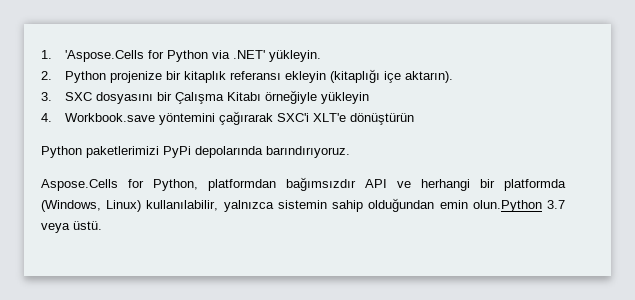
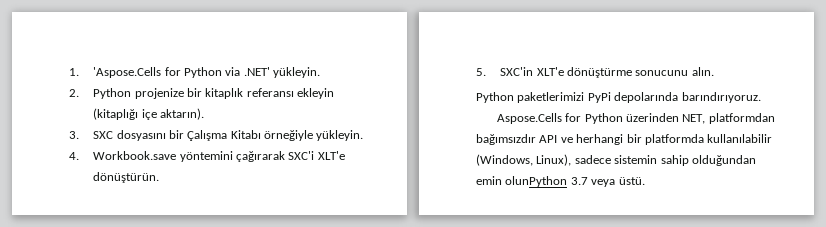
[321,92,370,104] yükleyin -> [316,130,364,141] yükleyin.
[350,113,415,125] dönüştürün -> [93,172,160,183] [476,67,714,78] dönüştürün. // 5. SXC'in XLT'e dönüştürme sonucunu alın.
[153,179,198,191] Python, -> [584,113,706,124] Python üzerinden NET,
[41,200,274,212] (Windows, Linux) kullanılabilir, yalnızca -> [707,134,773,143] [476,154,611,166] kullanılabilir (Windows, Linux), sadece
[472,200,542,212] olun.Python -> [505,176,568,187] olunPython

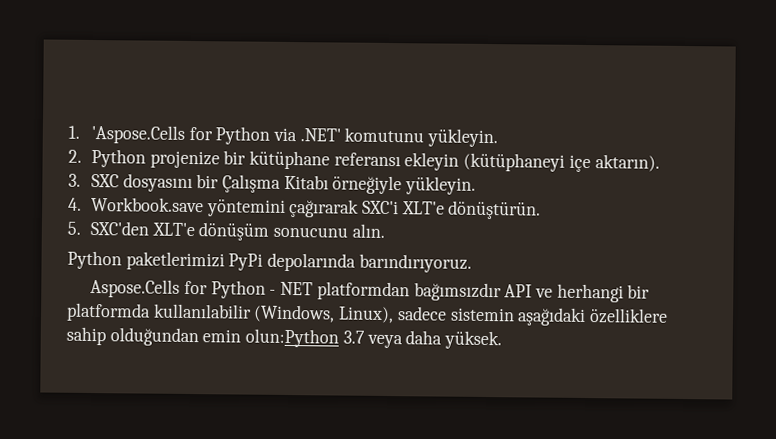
(270, 71) none -> [344,127,425,143] komutunu
[205,88,244,99] kitaplık -> [249,150,331,170] kütüphane
[93,108,139,120] (kitaplığı -> [463,152,566,172] (kütüphaneyi
[500,67,632,78] SXC'in XLT'e dönüştürme -> [89,220,270,241] SXC'den XLT'e dönüşüm
[626,113,706,124] üzerinden NET, -> [269,281,314,296] - NET
(658, 159) none -> [517,307,669,327] aşağıdaki özelliklere
[505,176,568,187] olunPython -> [245,328,340,348] olun:Python
[618,177,645,185] üstü. -> [405,330,503,350] daha yüksek.

